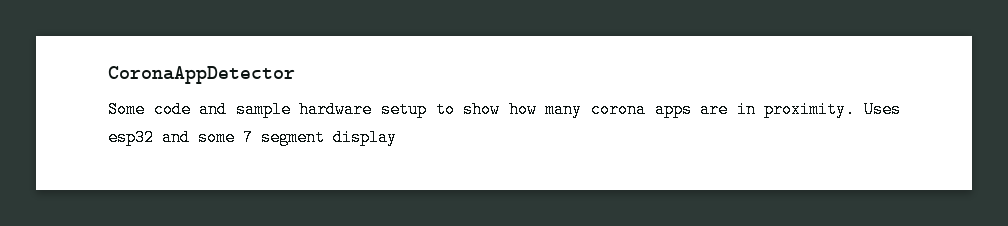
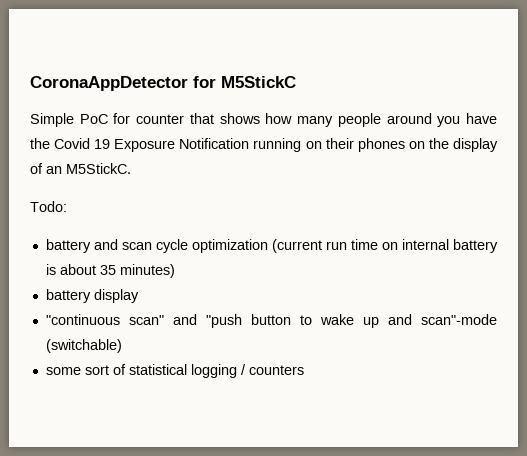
[108,101,902,118] [108,129,397,146] // Some code and sample hardware setup to show how many corona apps are in proximity. Uses esp32 and some 7 segment display -> [193,76,296,88] [30,113,498,127] [30,138,498,152] [30,163,131,174] [30,201,67,212] [45,239,498,253] [45,264,175,278] [45,289,139,303] [45,314,497,328] [45,339,122,353] [45,364,304,378] for M5StickC // Simple PoC for counter that shows how many people around you have the Covid 19 Exposure Notification running on their phones on the display of an M5StickC. // Todo: // battery and scan cycle optimization (current run time on internal battery is about 35 minutes) // battery display // "continuous scan" and "push button to wake up and scan"-mode (switchable) // some sort of statistical logging / counters

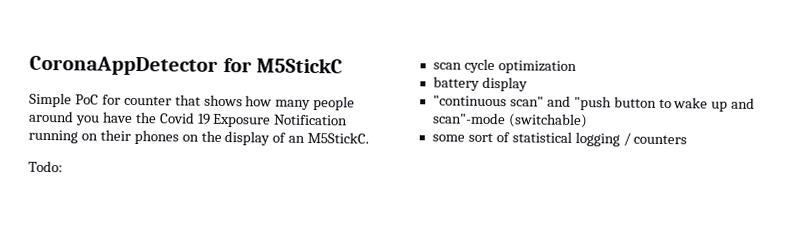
[45,239,118,253] battery and -> (63, 166) none
[271,239,498,253] [45,264,175,278] (current run time on internal battery is about 35 minutes) -> (577, 67) none

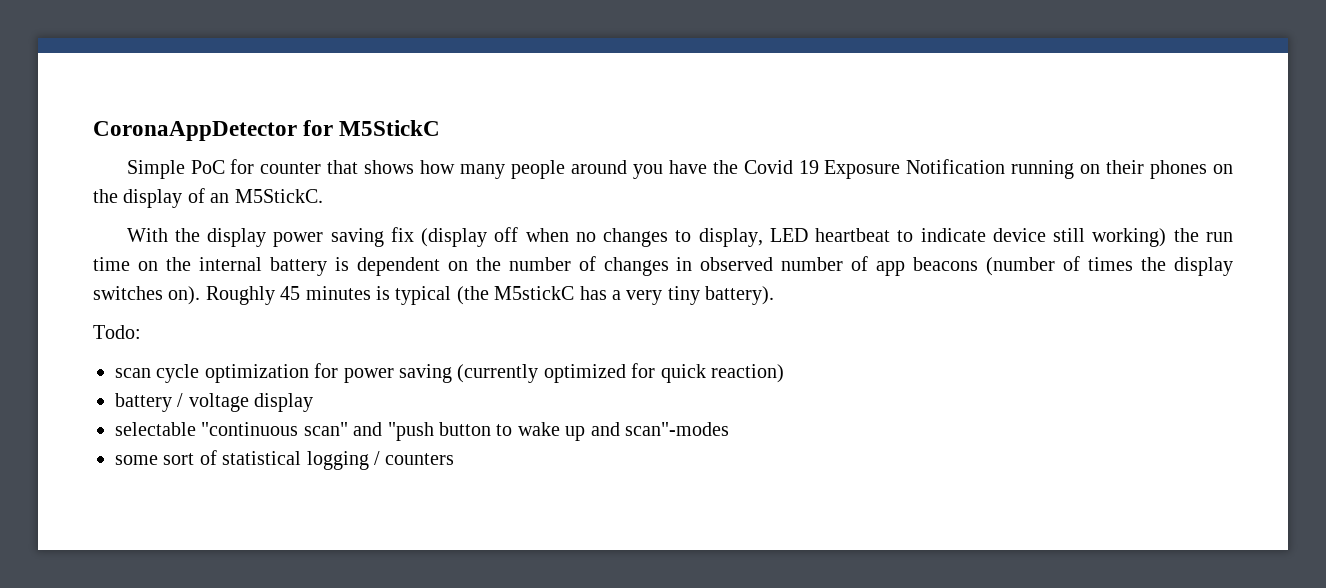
[28,160,63,173] [432,58,577,75] [432,76,480,91] Todo: // scan cycle optimization // battery -> [126,227,1234,247] [93,256,1234,276] [93,286,775,305] [93,325,141,339] [115,363,784,383] [115,393,249,412] With the display power saving fix (display off when no changes to display, LED heartbeat to indicate device still working) the run time on the internal battery is dependent on the number of changes in observed number of app beacons (number of times the display switches on). Roughly 45 minutes is typical (the M5stickC has a very tiny battery). // Todo: // scan cycle optimization for power saving (currently optimized for quick reaction) // battery / voltage
(528, 84) none -> [115,422,196,436] selectable
[431,112,588,129] scan"-mode (switchable) -> [624,422,729,436] scan"-modes

